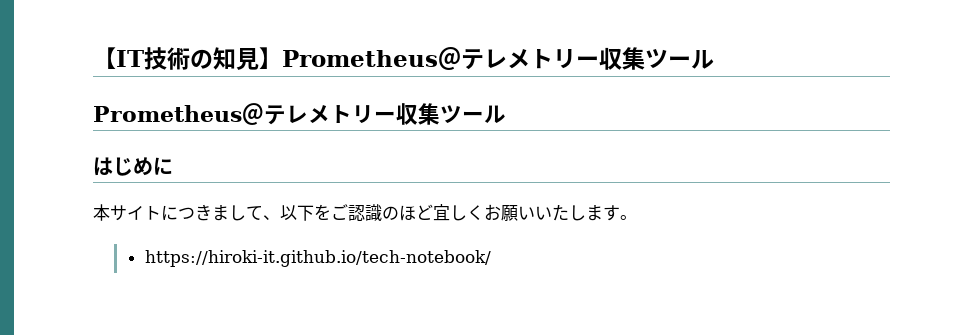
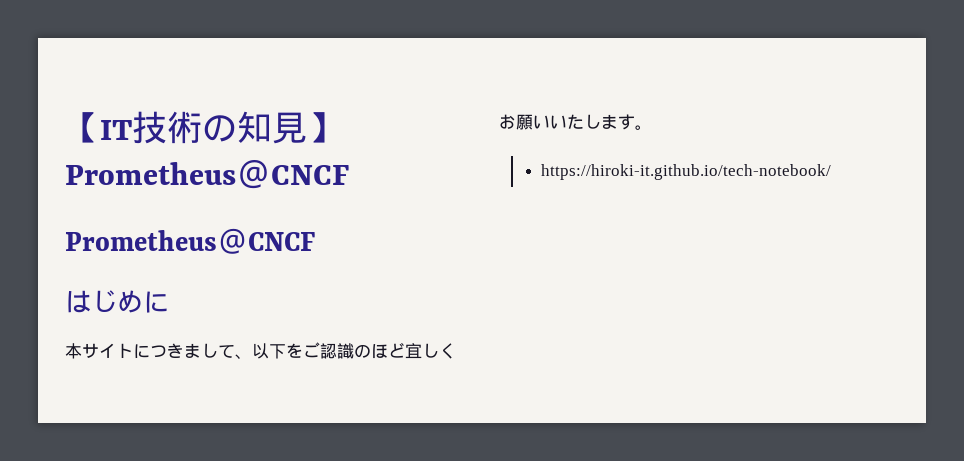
[461,47,714,70] [93,103,506,125] テレメトリー収集ツール // Prometheus＠テレメトリー収集ツール -> [271,165,349,185] [65,228,315,254] CNCF // Prometheus＠CNCF

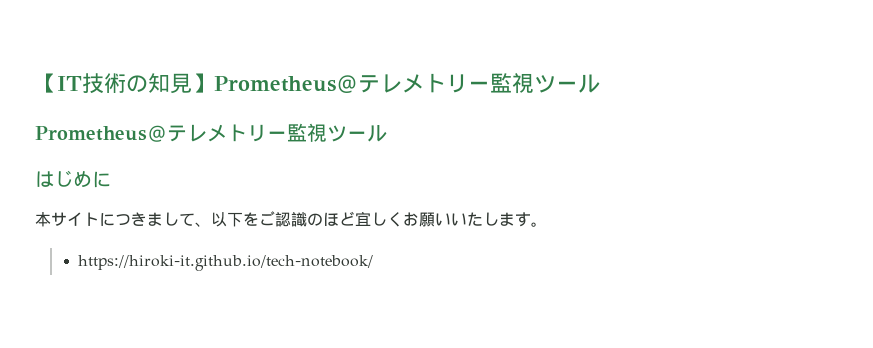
[271,165,349,185] [65,228,315,254] CNCF // Prometheus＠CNCF -> [358,73,600,94] [35,123,387,142] テレメトリー監視ツール // Prometheus＠テレメトリー監視ツール

